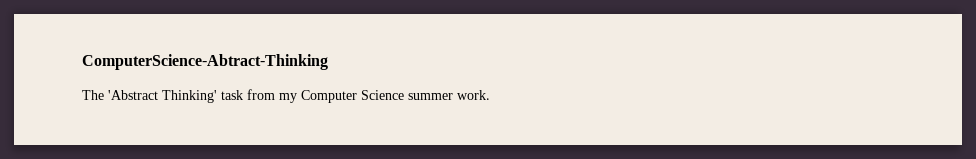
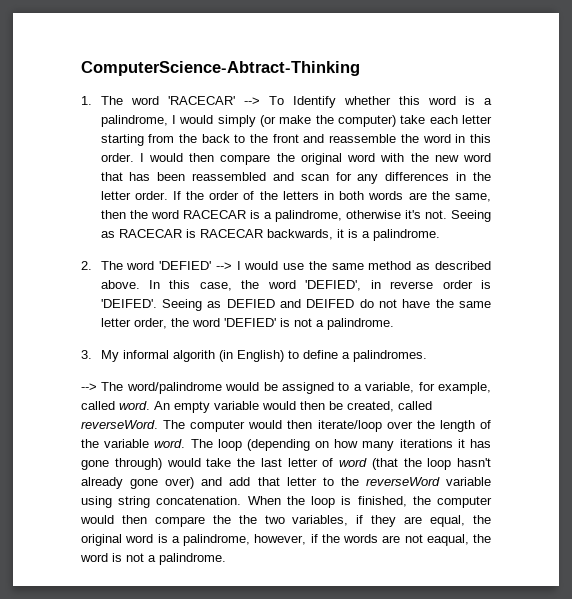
[82,89,490,103] The 'Abstract Thinking' task from my Computer Science summer work. -> [81,96,492,108] [100,115,492,127] [100,134,491,146] [100,153,492,165] [100,172,491,184] [100,191,492,202] [100,210,491,222] [100,229,440,241] [81,261,491,270] [100,280,492,291] [100,299,491,311] [100,318,394,330] [81,350,427,362] [81,382,491,394] [81,401,432,413] [81,420,491,432] [81,439,492,451] [81,458,491,470] [81,477,491,489] [81,496,493,508] [80,515,492,527] [81,534,491,546] [80,553,226,565] 1. The word 'RACECAR' --> To Identify whether this word is a palindrome, I would simply (or make the computer) take each letter starting from the back to the front and reassemble the word in this order. I would then compare the original word with the new word that has been reassembled and scan for any differences in the letter order. If the order of the letters in both words are the same, then the word RACECAR is a palindrome, otherwise it's not. Seeing as RACECAR is RACECAR backwards, it is a palindrome. // 2. The word 'DEFIED' --> I would use the same method as described above. In this case, the word 'DEFIED', in reverse order is 'DEIFED'. Seeing as DEFIED and DEIFED do not have the same letter order, the word 'DEFIED' is not a palindrome. // 3. My informal algorith (in English) to define a palindromes. // --> The word/palindrome would be assigned to a variable, for example, called word. An empty variable would then be created, called reverseWord. The computer would then iterate/loop over the length of the variable word. The loop (depending on how many iterations it has gone through) would take the last letter of word (that the loop hasn't already gone over) and add that letter to the reverseWord variable using string concatenation. When the loop is finished, the computer would then compare the the two variables, if they are equal, the original word is a palindrome, however, if the words are not eaqual, the word is not a palindrome.

